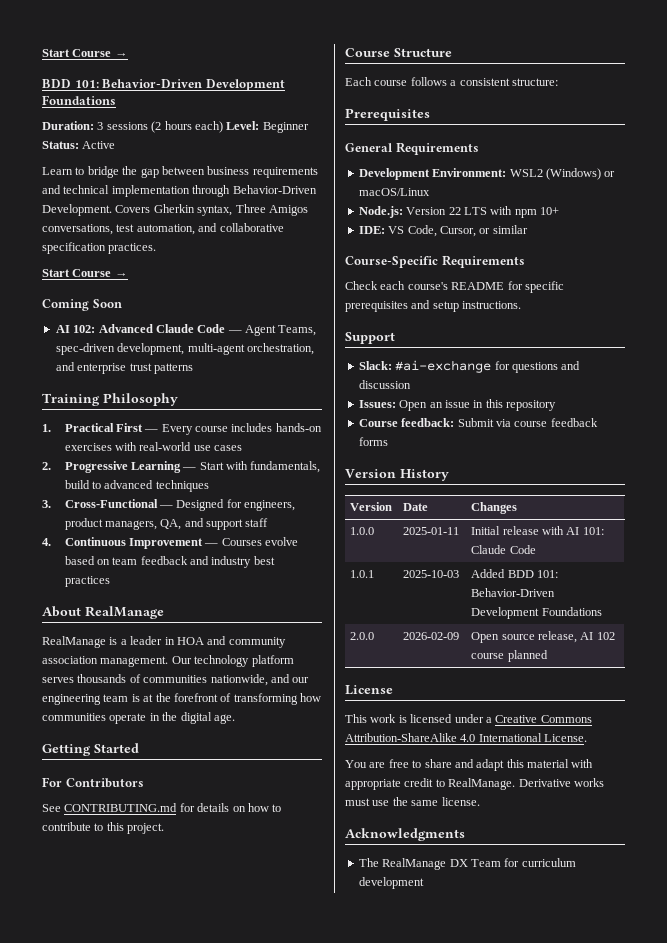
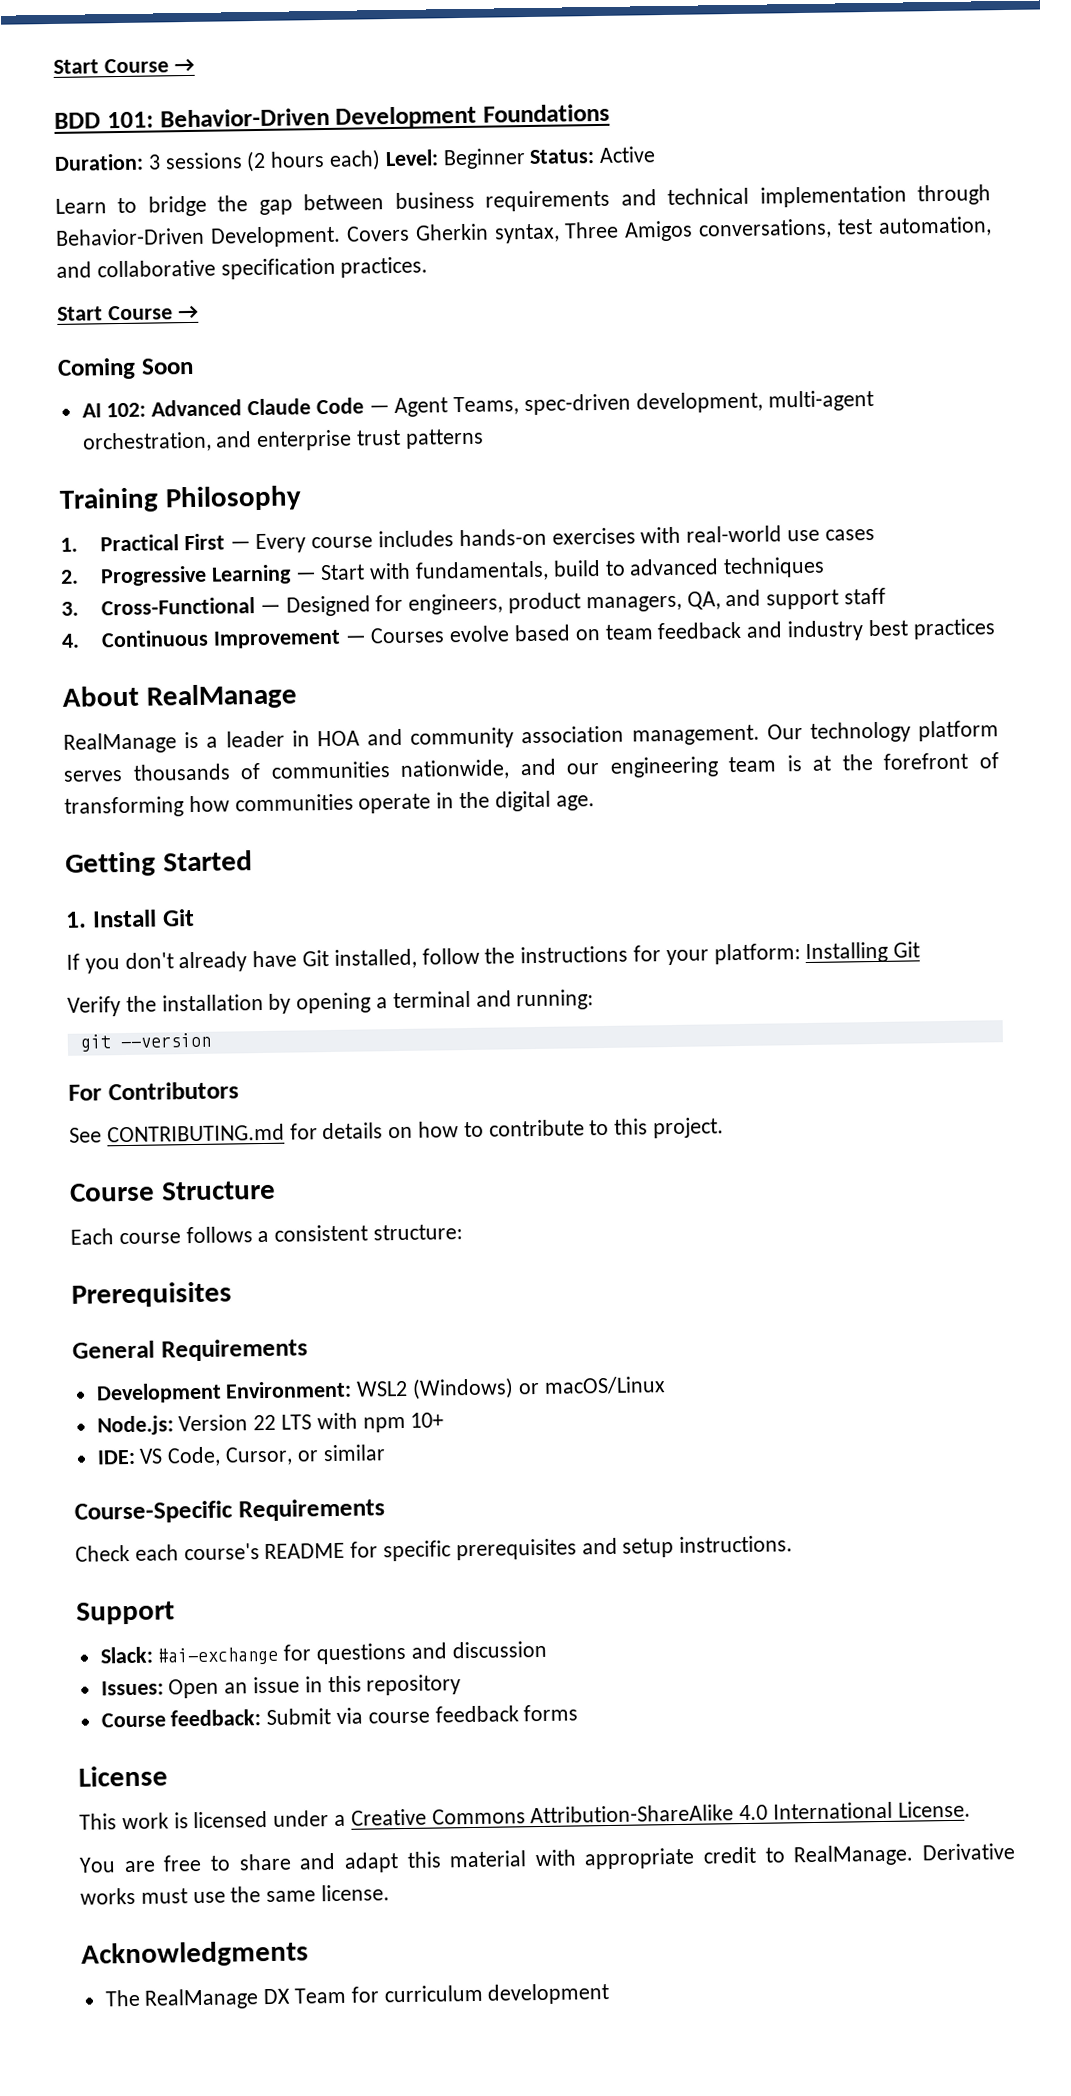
(139, 748) none -> [65,908,195,928] [66,941,921,974] [67,989,595,1017] [79,1032,211,1052] // 1. Install Git // If you don't already have Git installed, follow the instructions for your platform: Installing Git // Verify the installation by opening a terminal and running: // git --version
[345,469,449,481] [350,502,393,511] [403,503,429,511] [471,502,518,514] [350,527,375,535] [403,527,460,535] [471,526,604,535] [471,545,536,554] [350,570,375,578] [403,570,460,578] [471,569,559,578] [471,588,556,597] [471,607,602,619] [350,632,375,640] [403,632,460,640] [471,631,615,643] [471,650,548,662] // Version History // Version | Date | Changes // 1.0.0 | 2025-01-11 | Initial release with AI 101: Claude Code // 1.0.1 | 2025-10-03 | Added BDD 101: Behavior-Driven Development Foundations // 2.0.0 | 2026-02-09 | Open source release, AI 102 course planned -> (579, 1713) none

